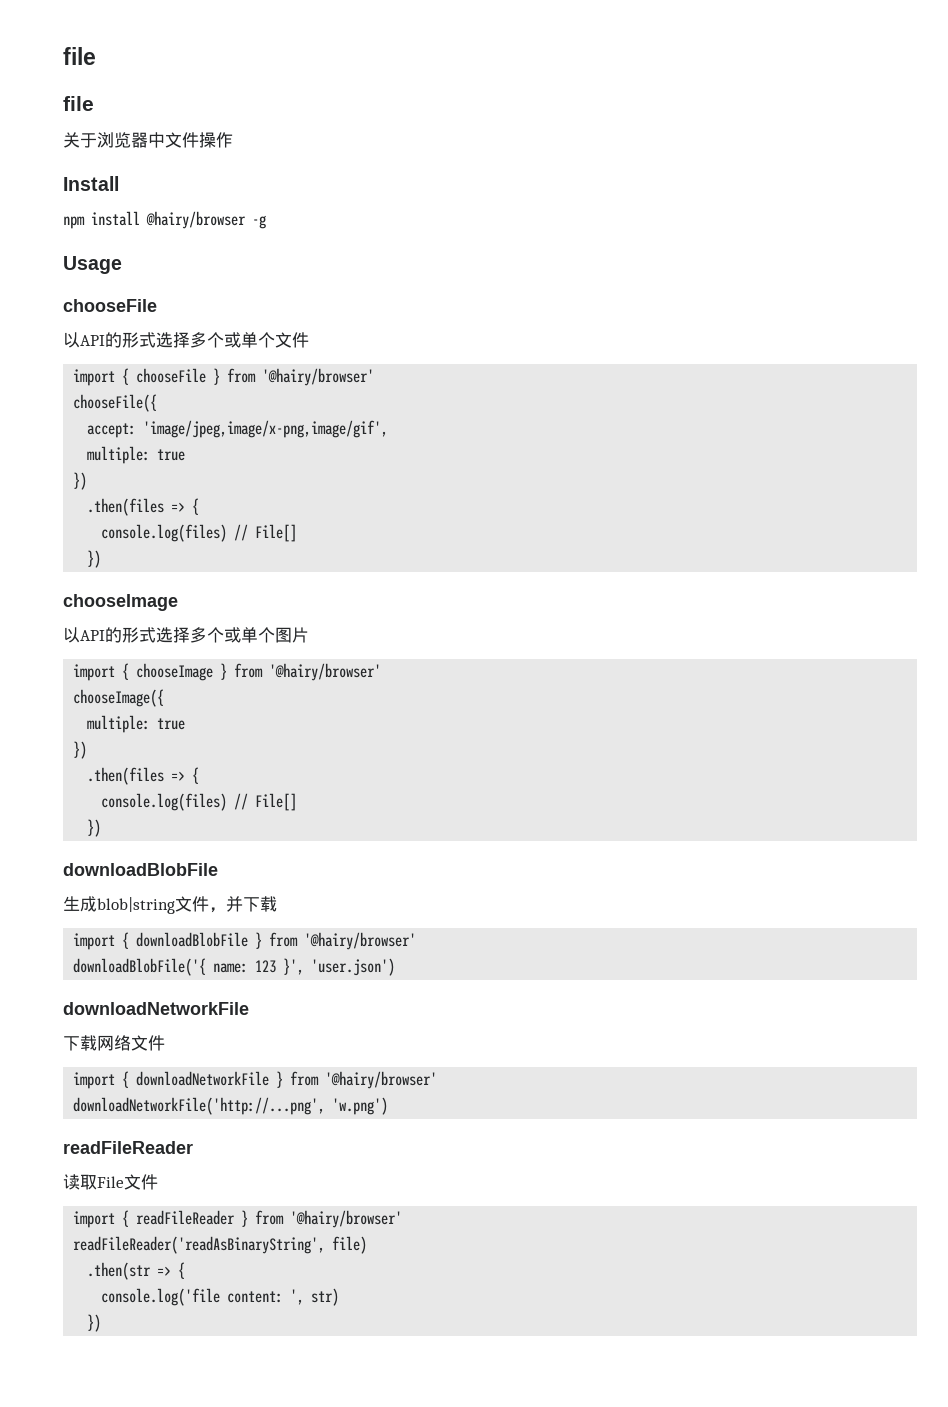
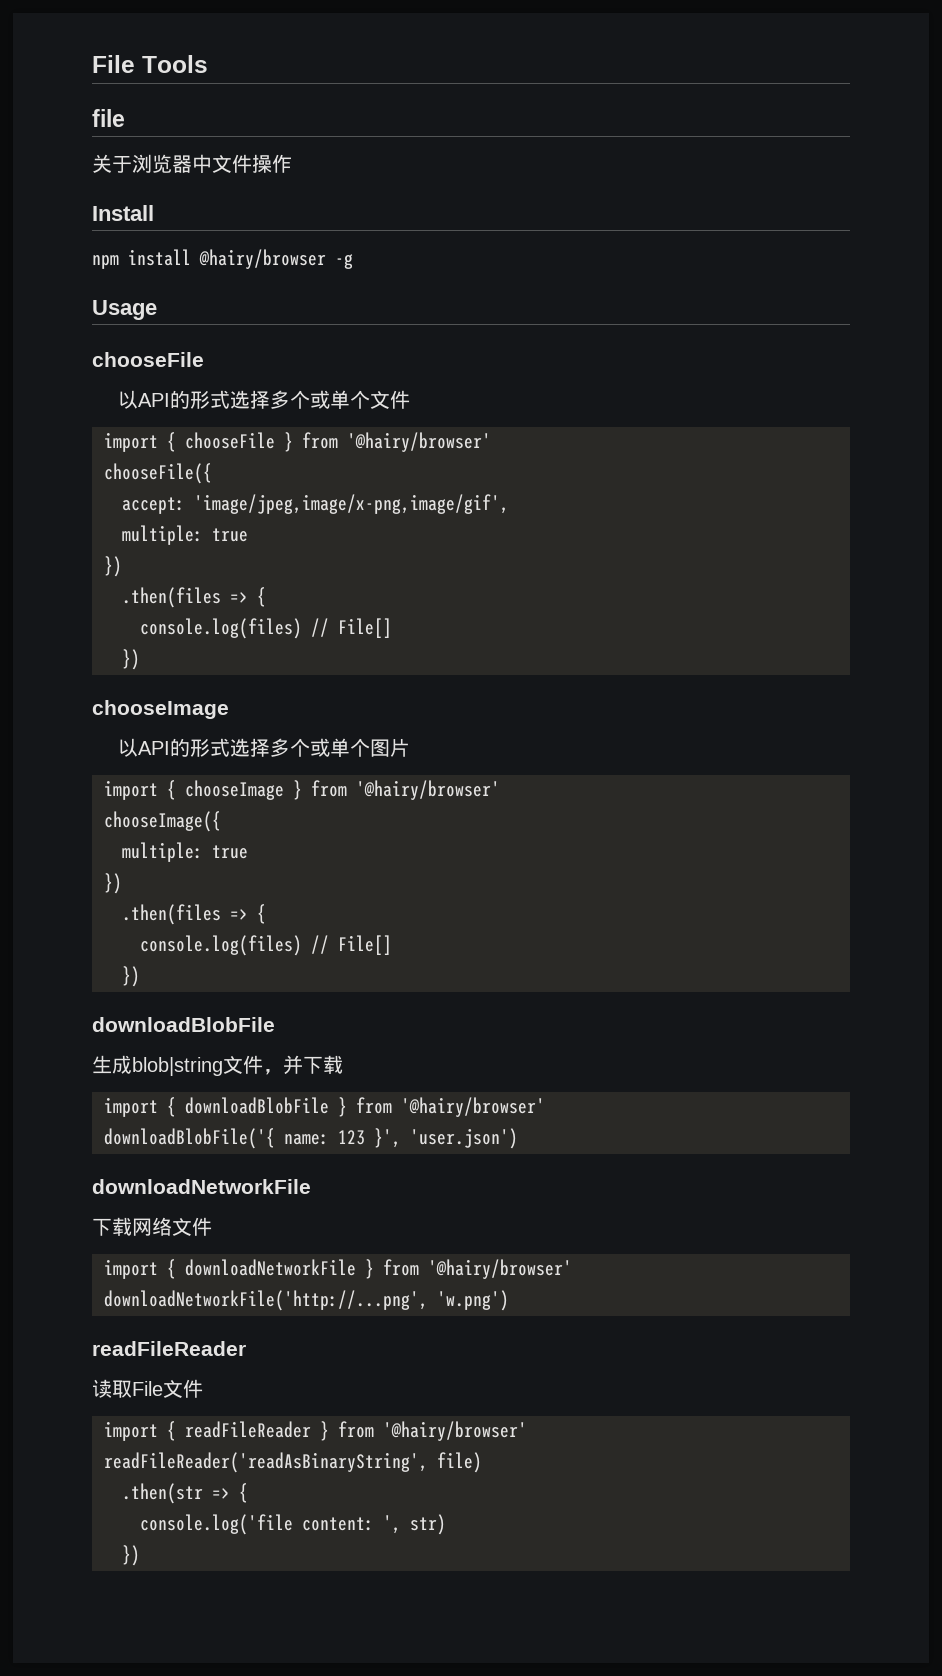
[63,47,96,65] file -> [92,55,208,73] File Tools

